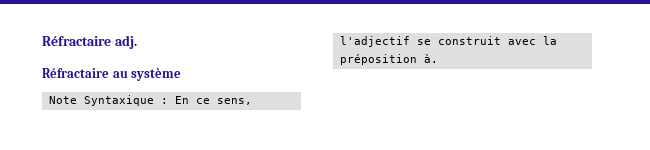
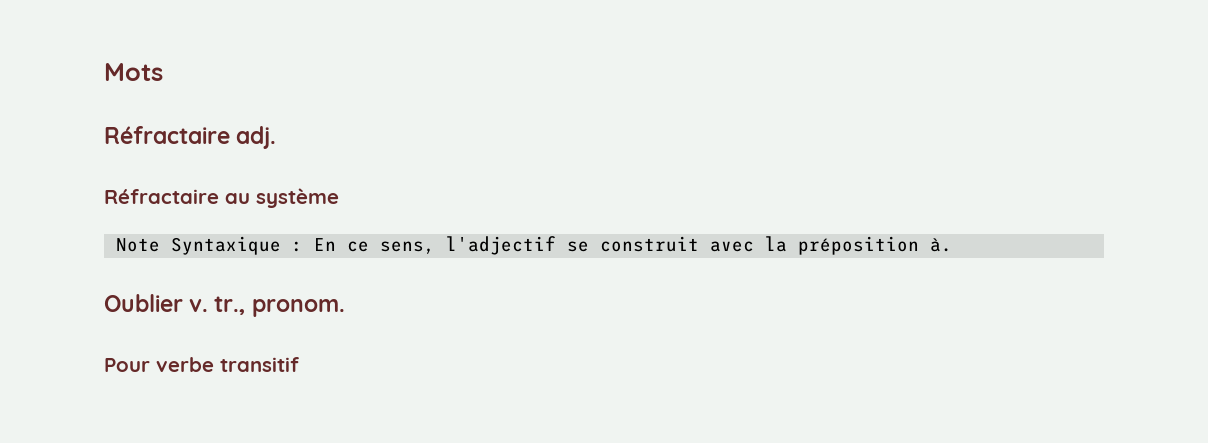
(42, 41) none -> [104,63,163,81] Mots //
(439, 58) none -> [104,294,345,317] [104,357,299,372] // Oublier v. tr., pronom. // Pour verbe transitif

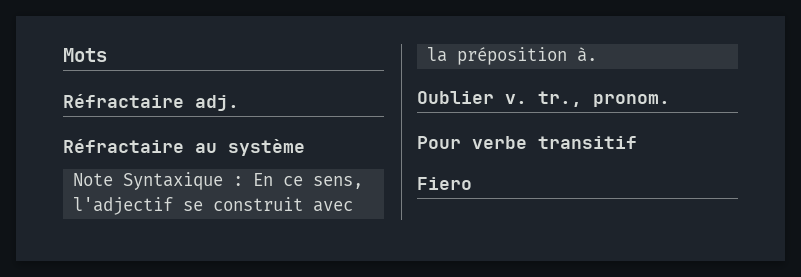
(299, 364) none -> [417,177,472,190] // Fiero

